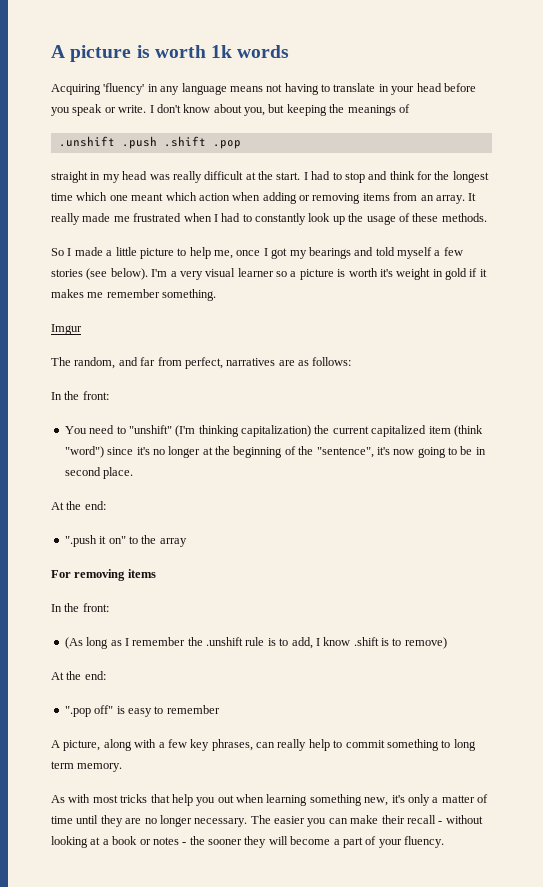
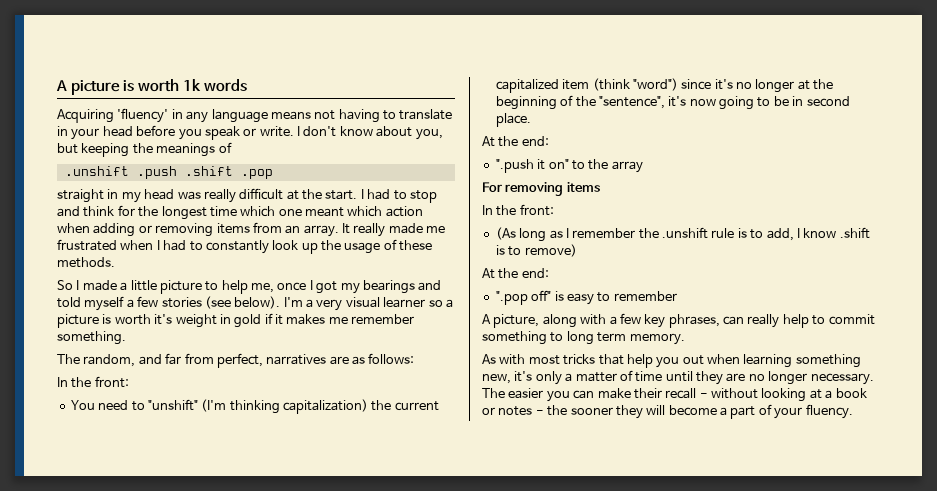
[51,324,82,335] // Imgur -> (126, 338) none

